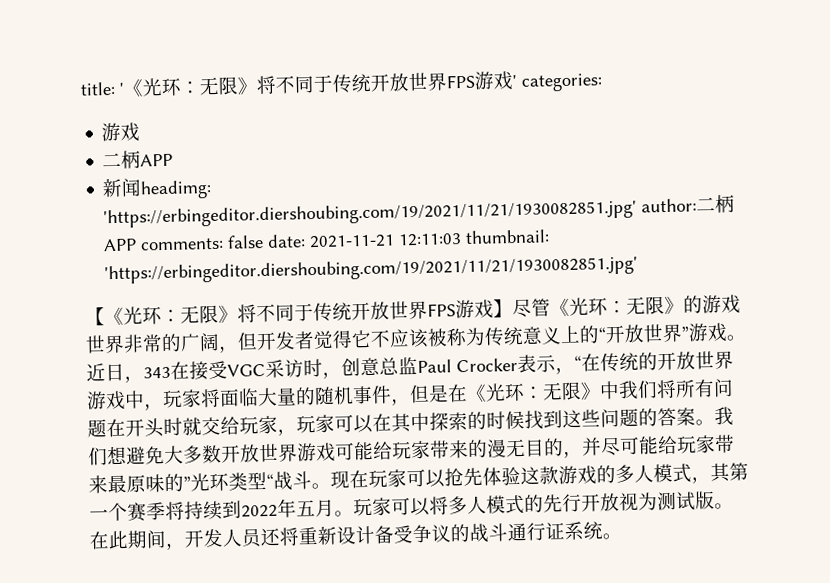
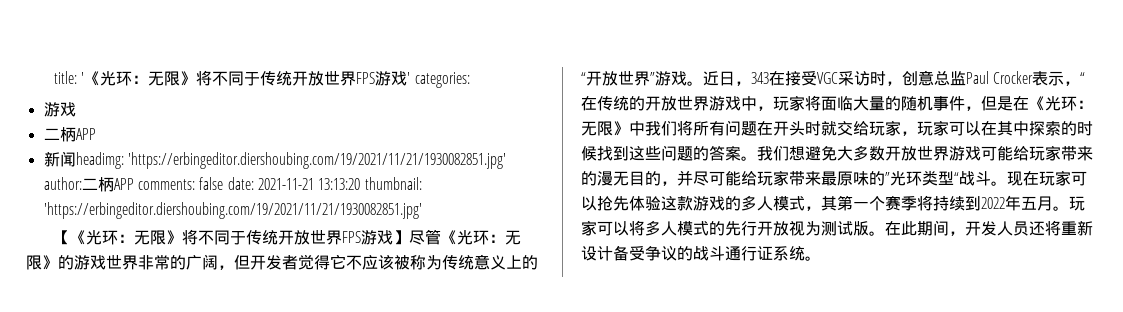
[398,233,463,247] 12:11:03 -> [318,178,361,190] 13:13:20

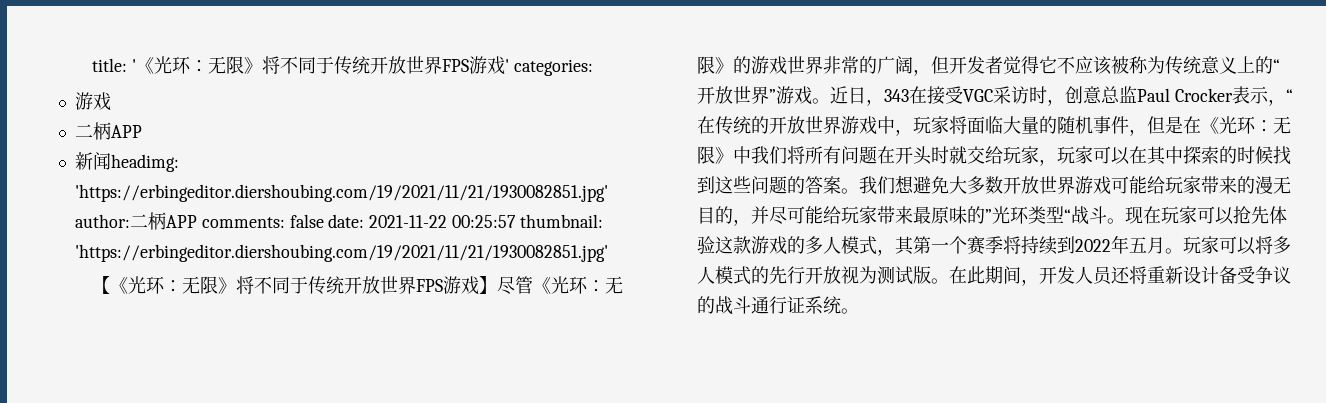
[257,178,361,190] 2021-11-21 13:13:20 -> [369,215,517,228] 2021-11-22 00:25:57

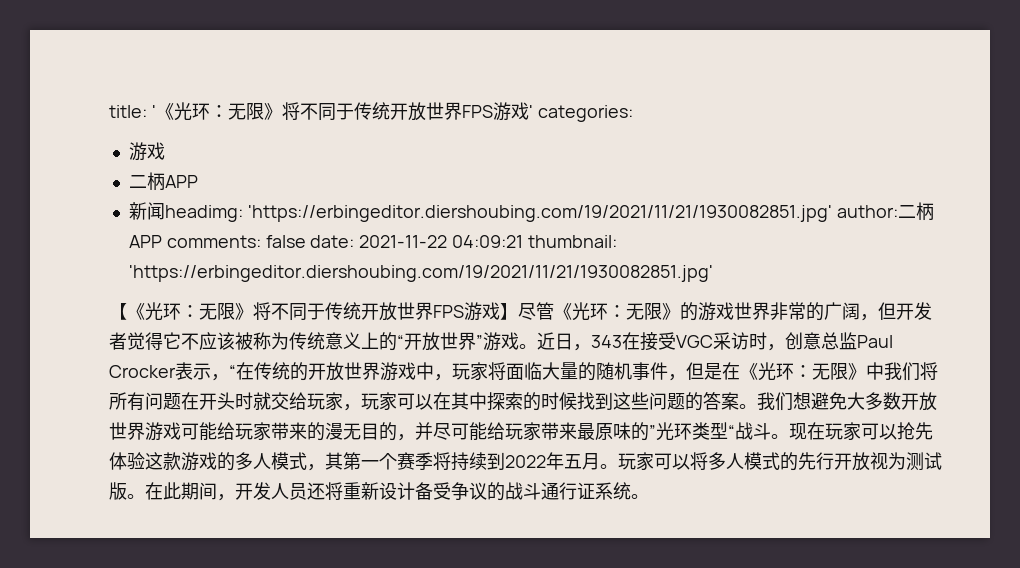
[452,215,517,228] 00:25:57 -> [452,235,524,248] 04:09:21

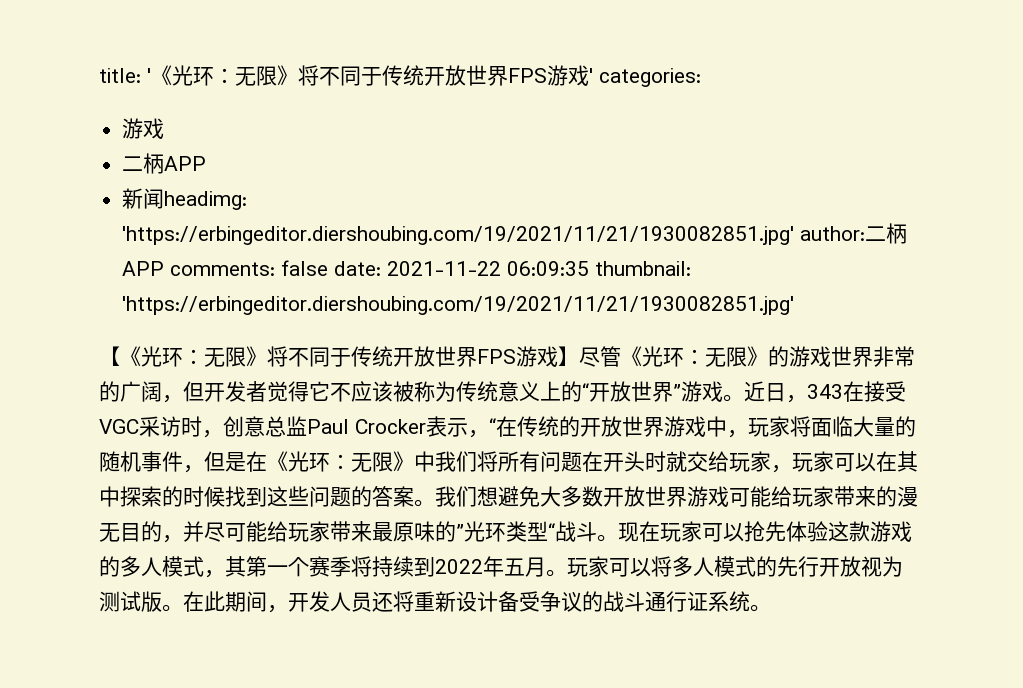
[452,235,524,248] 04:09:21 -> [507,261,590,276] 06:09:35

